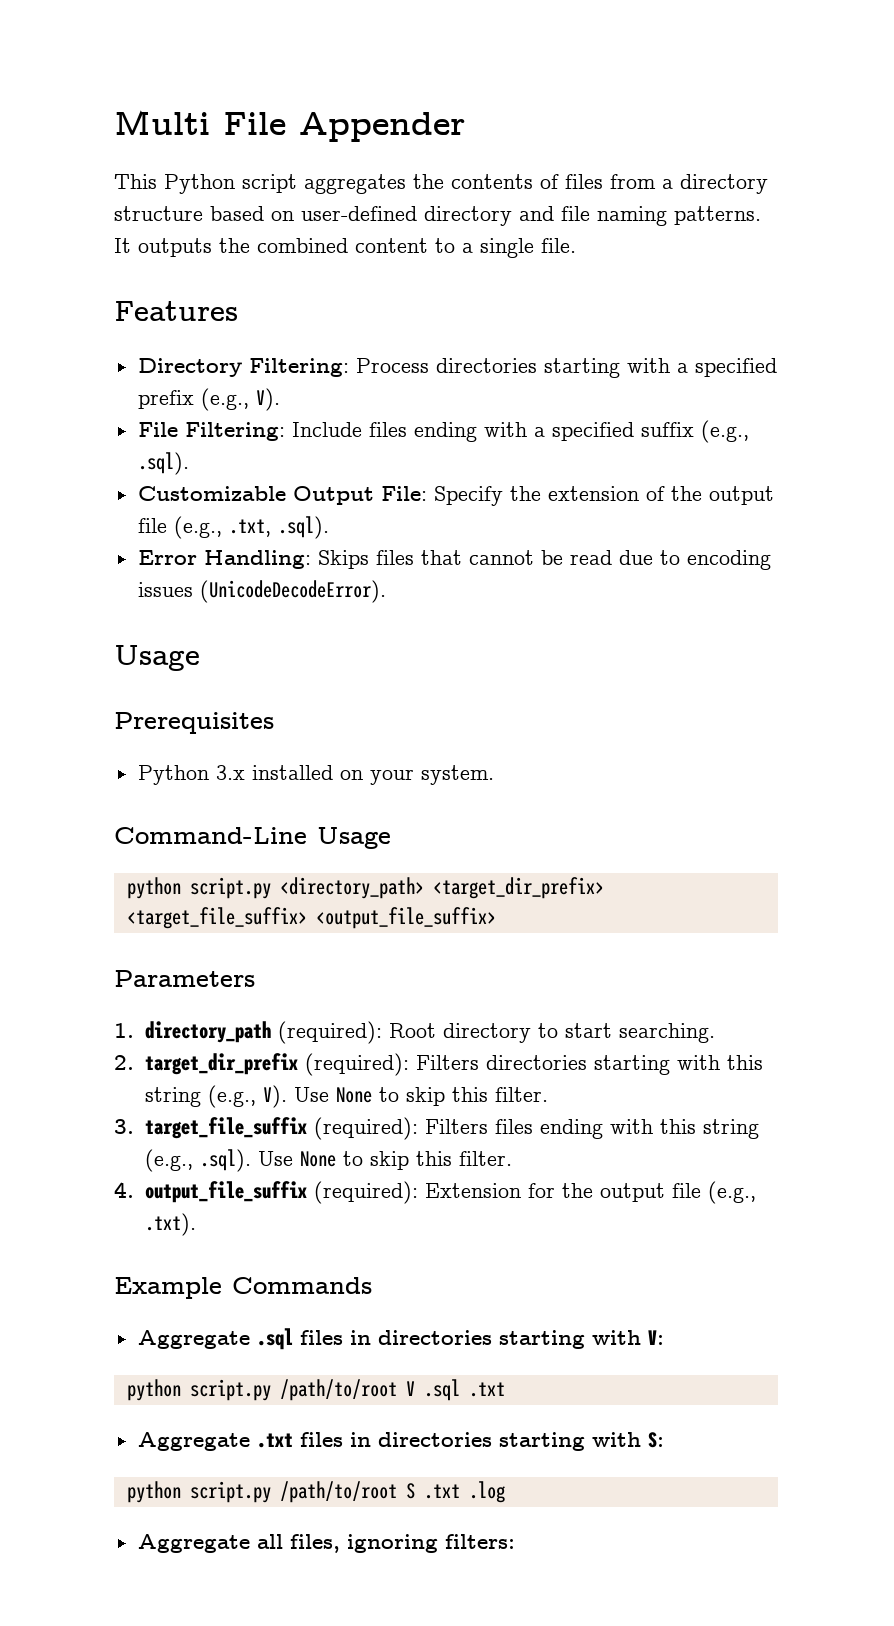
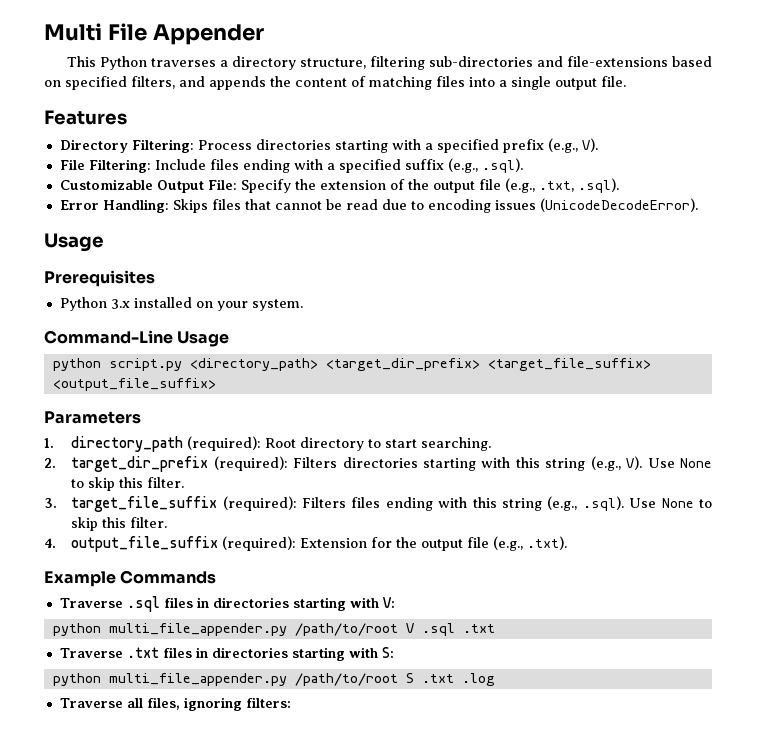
[242,174,768,194] [114,206,761,226] [114,238,455,257] script aggregates the contents of files from a directory structure based on user-defined directory and file naming patterns. It outputs the combined content to -> [150,56,712,70] [44,76,495,90] traverses a directory structure, filtering sub-directories and file-extensions based on specified filters, and appends the content of matching files into
(534, 248) none -> [555,78,597,90] output
[137,1330,250,1349] Aggregate -> [59,598,123,608] Traverse
[189,1379,271,1401] script.py -> [108,623,287,636] multi_file_appender.py
[137,1432,250,1451] Aggregate -> [59,648,123,658] Traverse
[189,1481,271,1503] script.py -> [108,673,287,686] multi_file_appender.py
[137,1534,250,1553] Aggregate -> [59,698,123,708] Traverse

